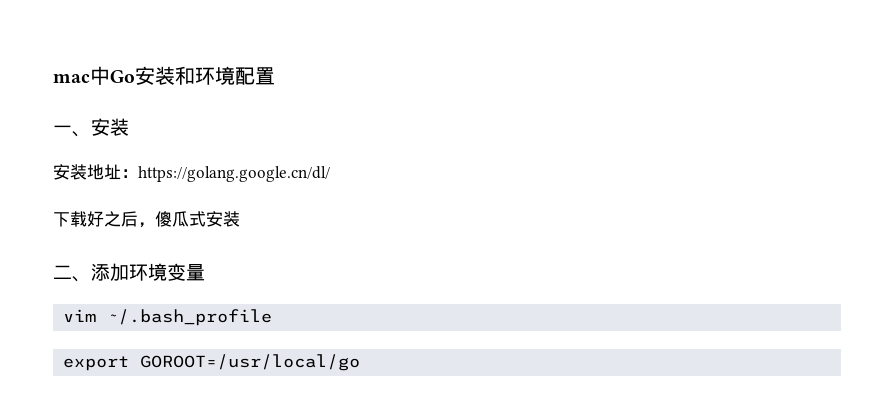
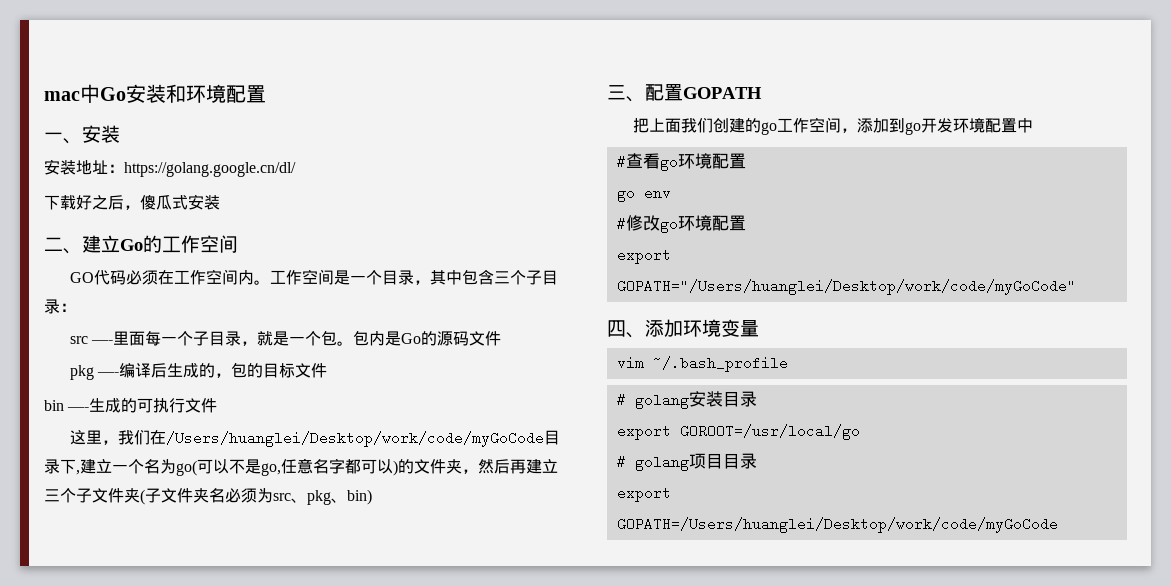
(91, 279) none -> [82,235,238,253] [69,269,558,285] [44,299,76,314] [69,330,501,346] [69,362,327,380] [44,398,218,413] [69,430,560,447] [44,458,558,476] [44,488,372,505] [607,84,762,102] [632,117,1033,135] [616,153,746,171] [616,186,671,202] [616,215,746,233] [616,248,671,264] [616,279,1076,295] [607,320,645,338] 建立Go的工作空间 // GO代码必须在工作空间内。工作空间是一个目录，其中包含三个子目录： // src —-里面每一个子目录，就是一个包。包内是Go的源码文件 // pkg —-编译后生成的，包的目标文件 // bin —-生成的可执行文件 // 这里，我们在/Users/huanglei/Desktop/work/code/myGoCode目录下,建立一个名为go(可以不是go,任意名字都可以)的文件夹，然后再建立三个子文件夹(子文件夹名必须为src、pkg、bin) // 三、配置GOPATH // 把上面我们创建的go工作空间，添加到go开发环境配置中 // #查看go环境配置 // go env // #修改go环境配置 // export GOPATH="/Users/huanglei/Desktop/work/code/myGoCode" // 四、
[63,354,361,371] export GOROOT=/usr/local/go -> [616,391,757,409] [616,424,860,440] [616,453,757,471] [616,486,671,502] [616,517,1058,533] # golang安装目录 // export GOROOT=/usr/local/go // # golang项目目录 // export GOPATH=/Users/huanglei/Desktop/work/code/myGoCode

